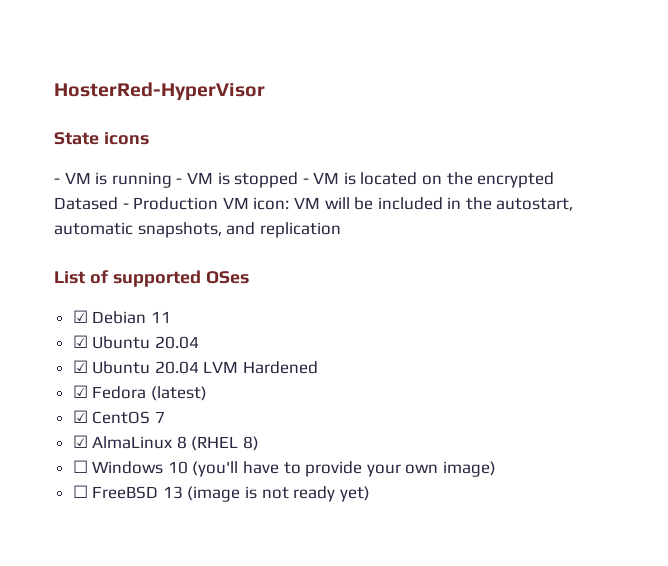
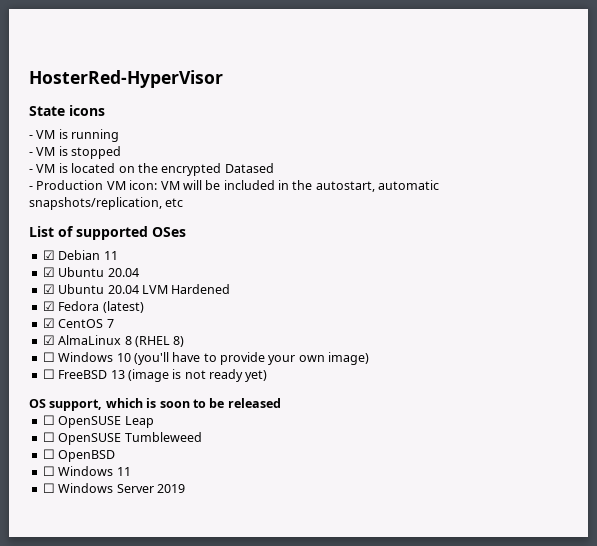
(172, 180) none -> (120, 135) //
(299, 180) none -> (122, 152) //
(118, 203) none -> (274, 168) //
[137,222,341,238] snapshots, and replication -> [29,197,184,210] snapshots/replication, etc
(370, 494) none -> [29,398,281,411] [42,415,154,428] [42,432,202,445] [42,449,116,462] [42,466,131,476] [42,483,185,493] // OS support, which is soon to be released // ☐ OpenSUSE Leap // ☐ OpenSUSE Tumbleweed // ☐ OpenBSD // ☐ Windows 11 // ☐ Windows Server 2019

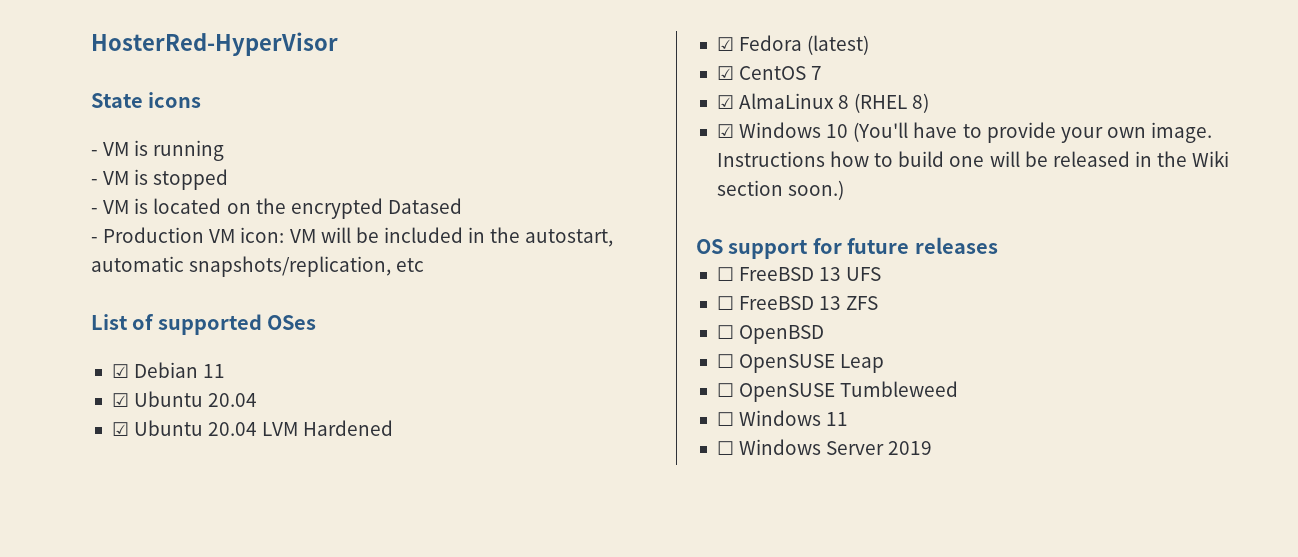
[42,352,55,362] ☐ -> [716,124,734,138] ☑
[133,352,169,365] (you'll -> [853,122,909,142] (You'll
[328,352,370,365] [42,369,268,382] [29,398,281,411] image) // ☐ FreeBSD 13 (image is not ready yet) // OS support, which is soon to be released -> [1151,122,1213,143] [716,151,1230,167] [716,180,845,200] [696,237,998,259] [716,267,882,281] [716,296,879,310] [716,325,825,344] image. Instructions how to build one will be released in the Wiki section soon.) // OS support for future releases // ☐ FreeBSD 13 UFS // ☐ FreeBSD 13 ZFS // ☐ OpenBSD
[42,449,116,462] // ☐ OpenBSD -> (959, 389) none

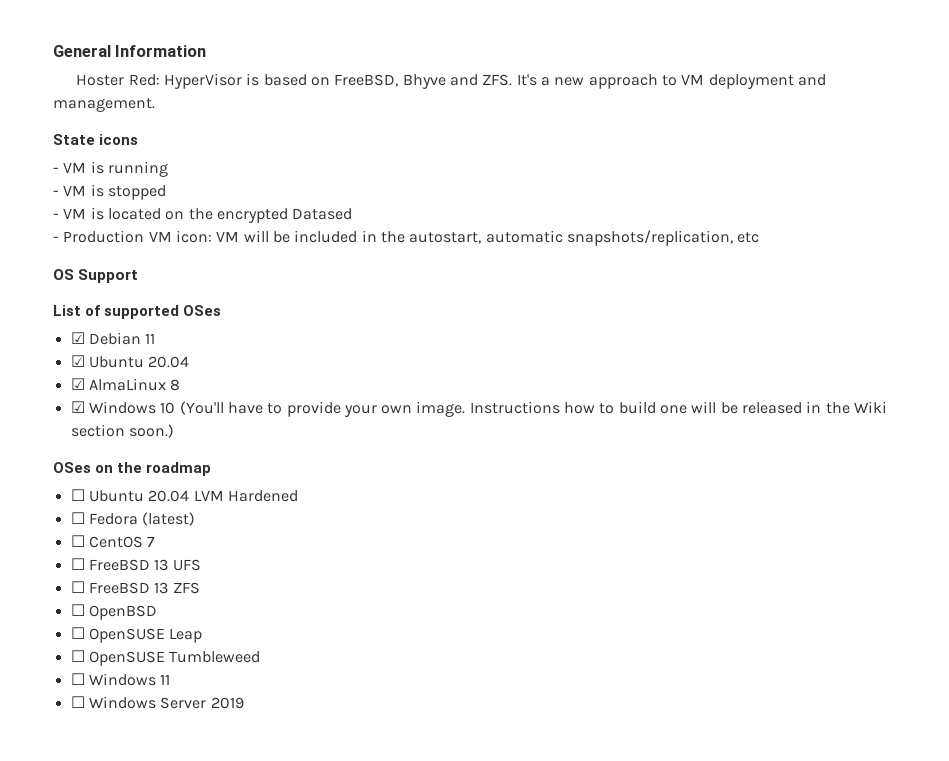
[91,32,338,56] HosterRed-HyperVisor -> [53,45,207,57] [76,73,826,89] [53,98,155,112] General Information // Hoster Red: HyperVisor is based on FreeBSD, Bhyve and ZFS. It's a new approach to VM deployment and management.
(425, 265) none -> [53,269,139,283] // OS Support
[111,420,394,436] [716,35,870,55] [716,66,823,80] // ☑ Ubuntu 20.04 LVM Hardened // ☑ Fedora (latest) // ☑ CentOS 7 -> (190, 362) none
[854,93,930,113] (RHEL 8) -> (181, 385) none
[696,237,998,259] OS support for future releases -> [53,462,212,476] [70,489,298,502] [70,512,196,526] [70,535,156,548] OSes on the roadmap // ☐ Ubuntu 20.04 LVM Hardened // ☐ Fedora (latest) // ☐ CentOS 7

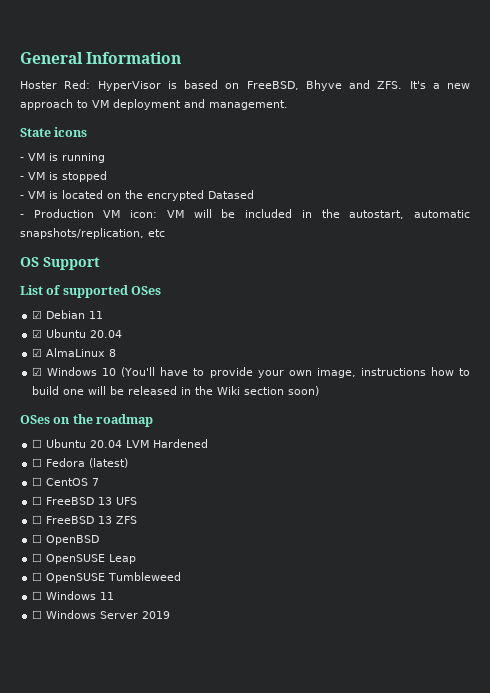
[416,401,560,417] image. Instructions -> [316,368,426,378] image, instructions
[128,424,174,438] soon.) -> [288,386,320,396] soon)

